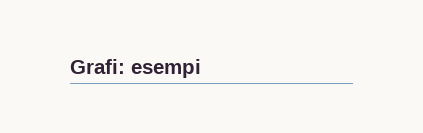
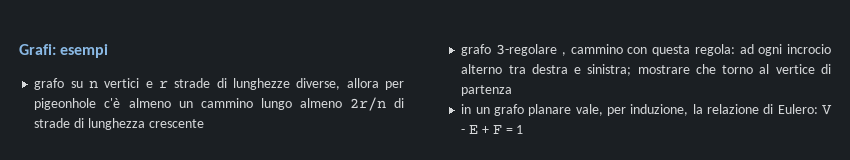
(201, 68) none -> [34,78,404,90] [34,97,404,111] [34,118,204,130] [461,44,832,56] [461,64,831,76] [461,85,513,96] [461,104,832,116] [461,125,524,134] // grafo su n vertici e r strade di lunghezze diverse, allora per pigeonhole c'è almeno un cammino lungo almeno 2r/n di strade di lunghezza crescente // grafo 3-regolare , cammino con questa regola: ad ogni incrocio alterno tra destra e sinistra; mostrare che torno al vertice di partenza // in un grafo planare vale, per induzione, la relazione di Eulero: V - E + F = 1

